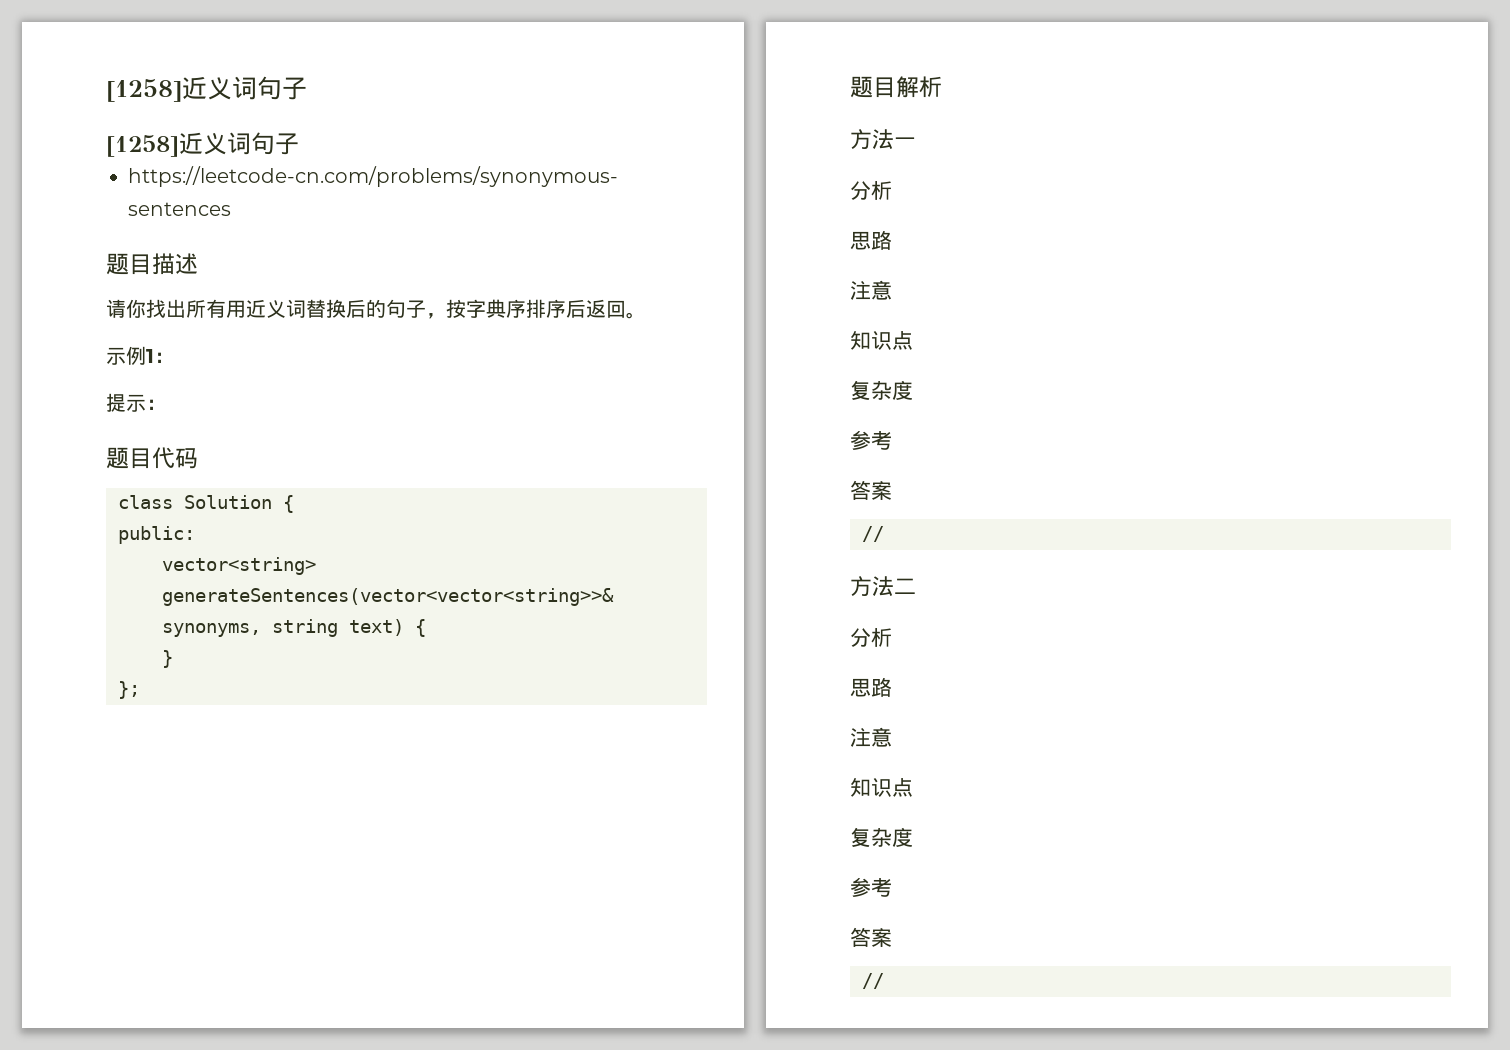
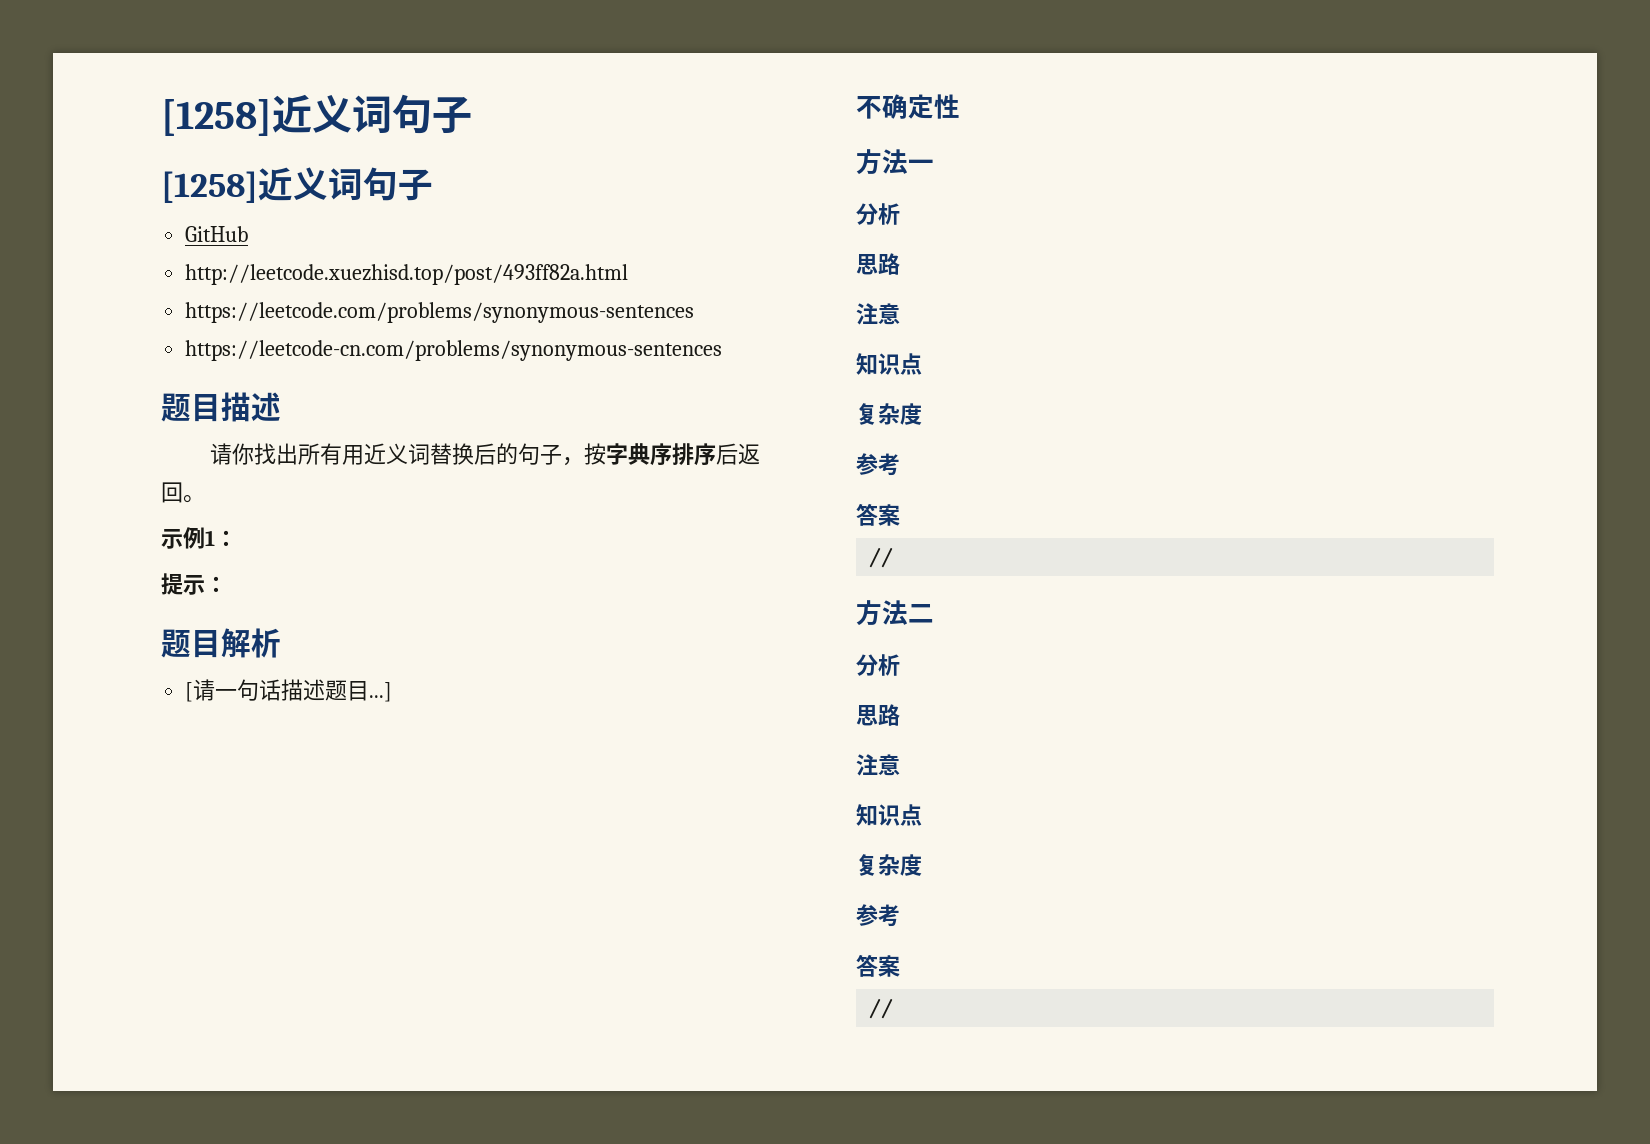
(299, 144) none -> [185,226,249,242] [185,264,629,285] [185,302,695,323] // GitHub // http://leetcode.xuezhisd.top/post/493ff82a.html // https://leetcode.com/problems/synonymous-sentences
[152,447,198,469] [118,495,294,513] [118,526,195,544] [162,557,316,575] [162,588,614,606] [162,619,426,637] [162,650,173,668] [118,681,140,699] [850,76,942,98] 代码 // class Solution { // public: // vector<string> generateSentences(vector<vector<string>>& synonyms, string text) { // } // }; // 题目解析 -> [221,628,281,658] [185,679,393,702] [856,94,960,119] 解析 // [请一句话描述题目...] // 不确定性

